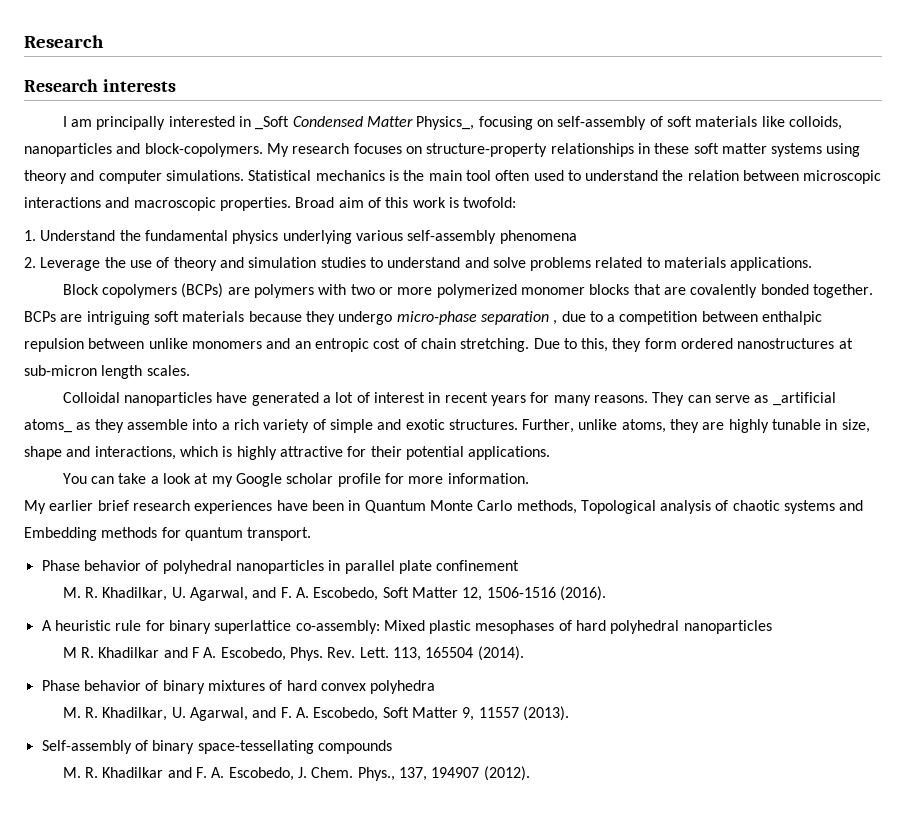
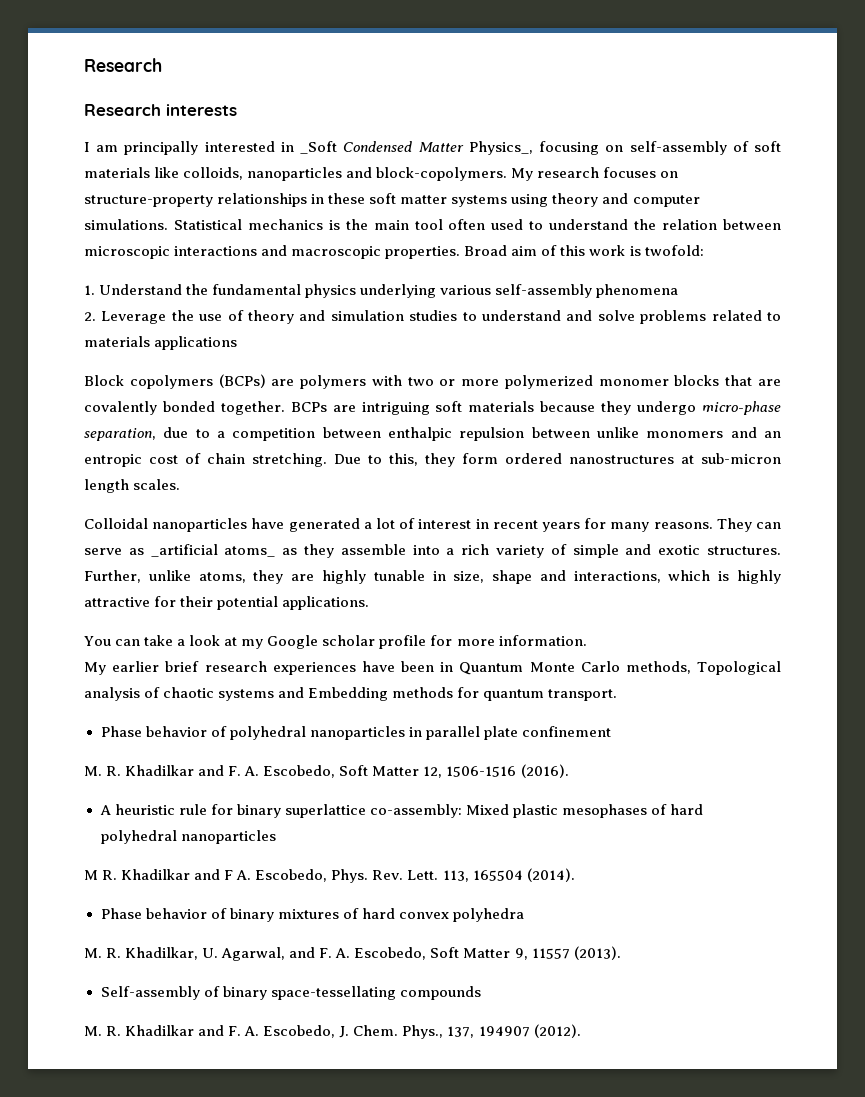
[730,257,813,271] applications. -> [154,336,238,350] applications
[480,311,558,325] separation , -> [84,428,156,441] separation,
[102,587,249,601] Khadilkar, U. Agarwal, -> [125,765,195,776] Khadilkar

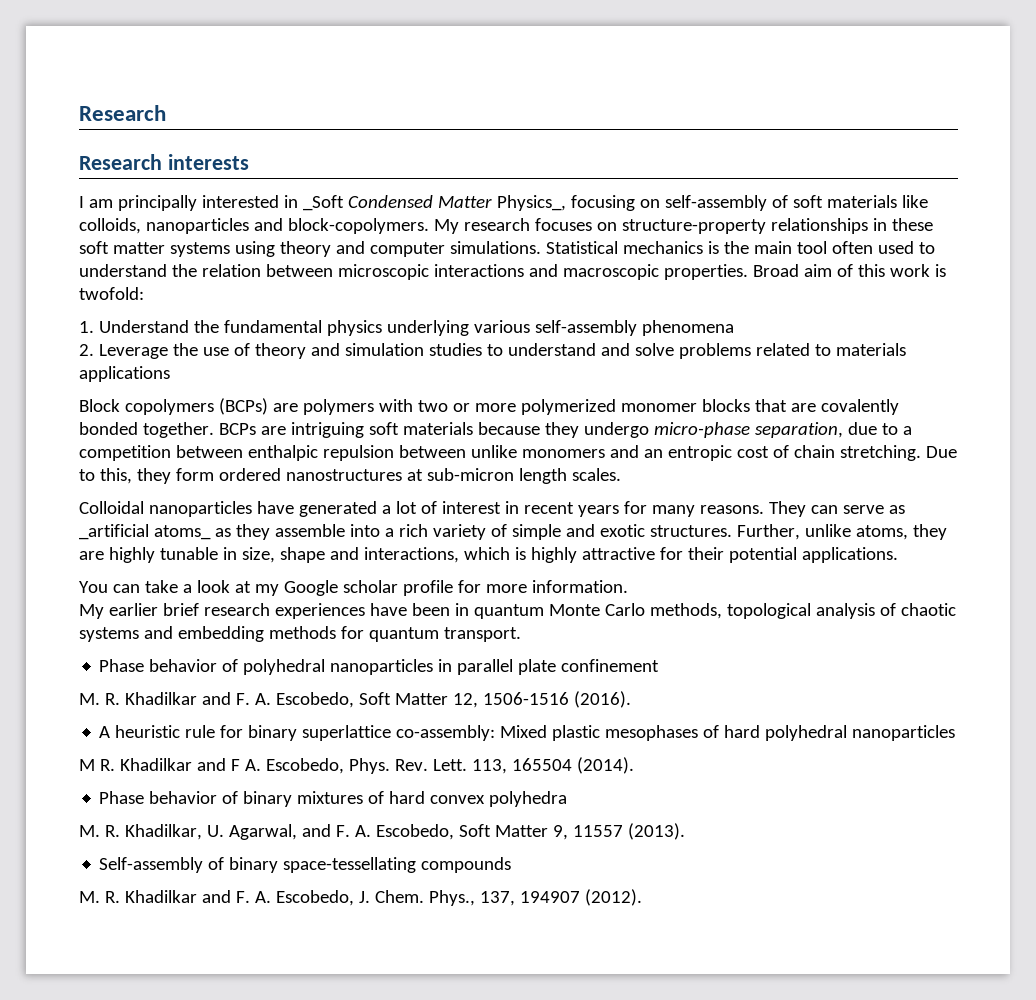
[459,662,524,675] Quantum -> [473,604,544,619] quantum
[697,661,782,675] Topological -> [726,603,811,619] topological
[308,687,389,701] Embedding -> [177,626,264,642] embedding

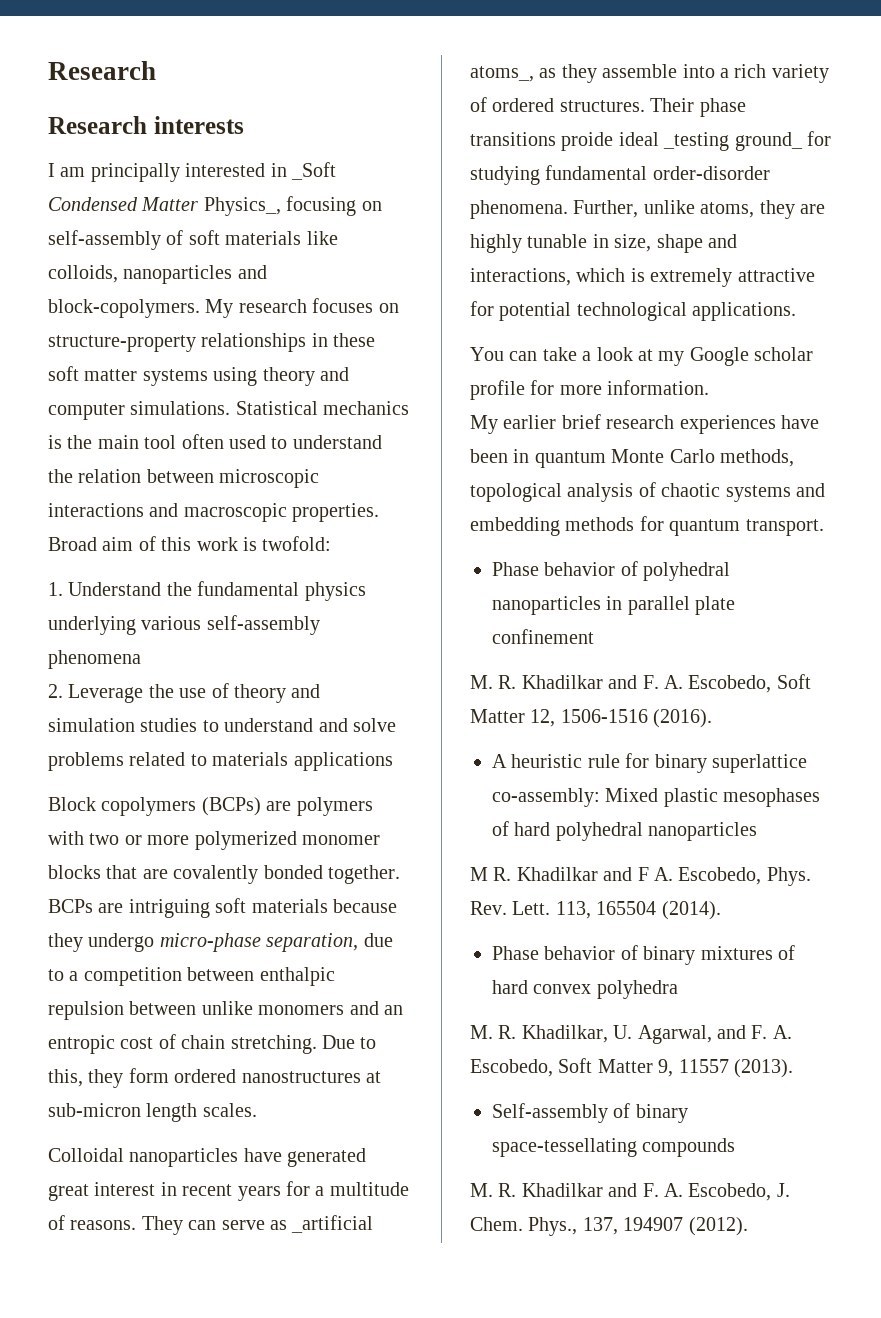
[381,501,437,514] a lot of -> [48,1184,89,1201] great
[651,505,695,517] many -> [315,1182,409,1196] [48,1215,65,1230] a multitude of
[153,525,211,540] atoms_ -> [470,66,534,82] atoms_,
[511,524,732,540] simple and exotic structures. -> [492,98,746,117] [470,131,831,151] [470,165,770,185] [470,200,568,219] ordered structures. Their phase transitions proide ideal _testing ground_ for studying fundamental order-disorder phenomena.
[530,547,577,563] highly -> [650,268,733,287] extremely
[687,547,797,563] their potential -> [499,302,687,321] potential technological

